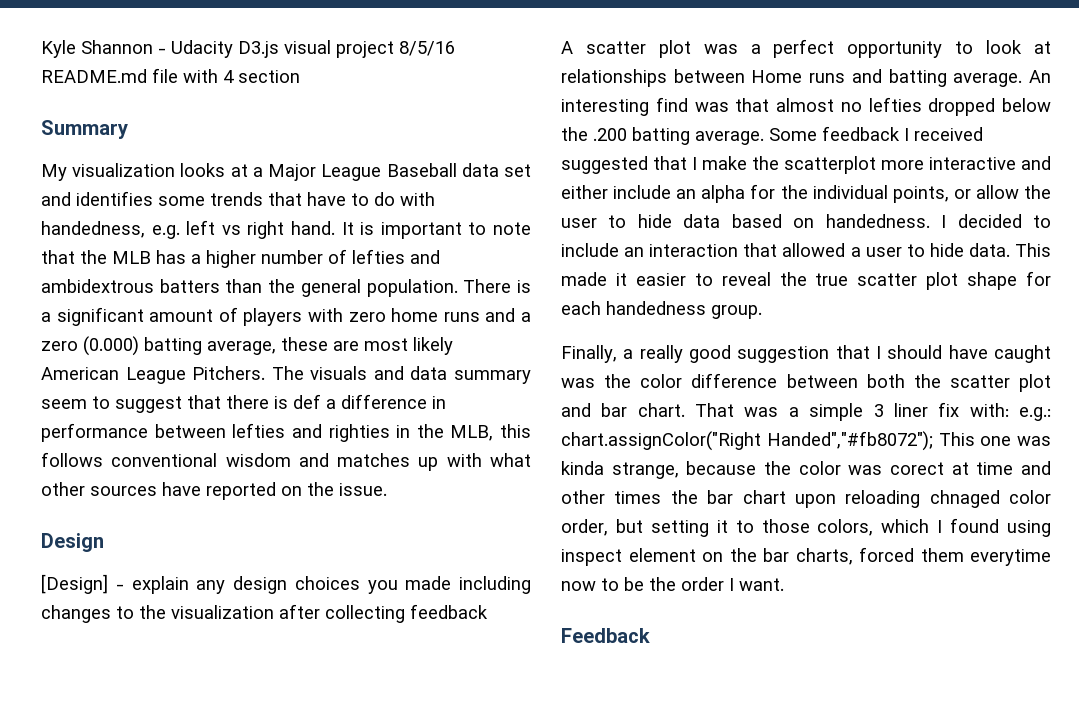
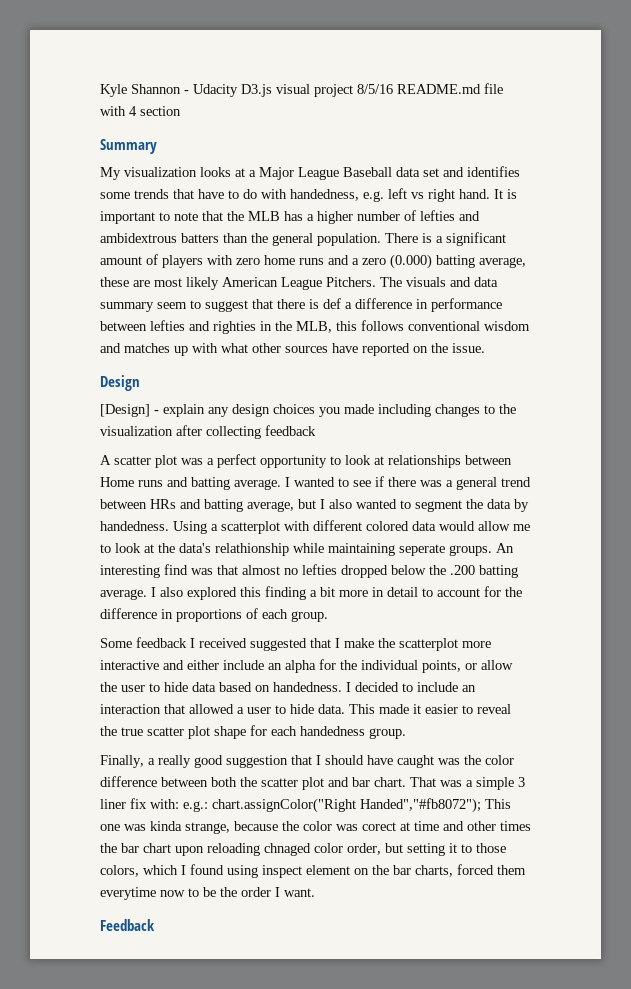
(1023, 80) none -> [285,476,531,490] [100,499,529,512] [100,520,530,534] [100,543,492,556] I wanted to see if there was a general trend between HRs and batting average, but I also wanted to segment the data by handedness. Using a scatterplot with different colored data would allow me to look at the data's relathionship while maintaining seperate groups.
(764, 138) none -> [151,586,522,600] [100,608,328,622] I also explored this finding a bit more in detail to account for the difference in proportions of each group. //

